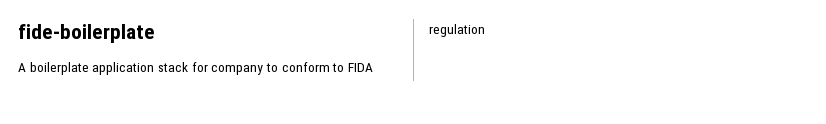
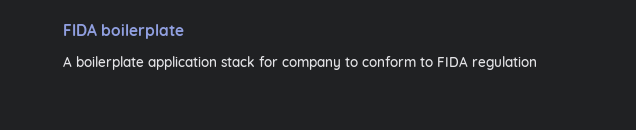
[18,24,155,43] fide-boilerplate -> [63,23,185,39] FIDA boilerplate

